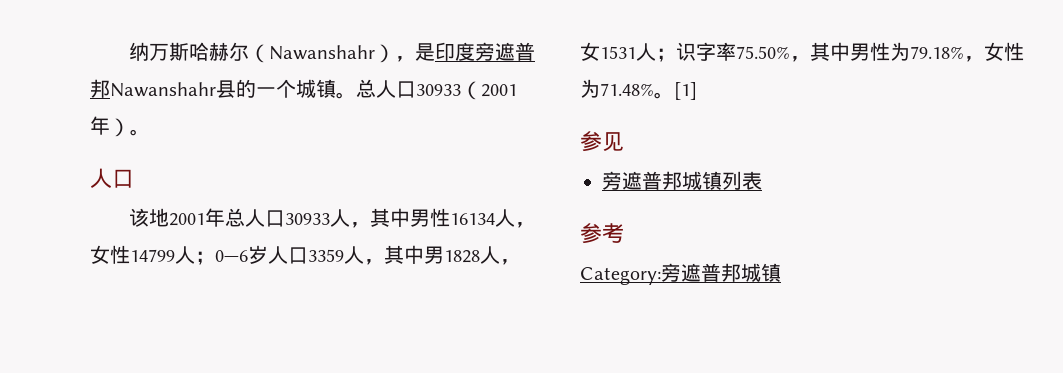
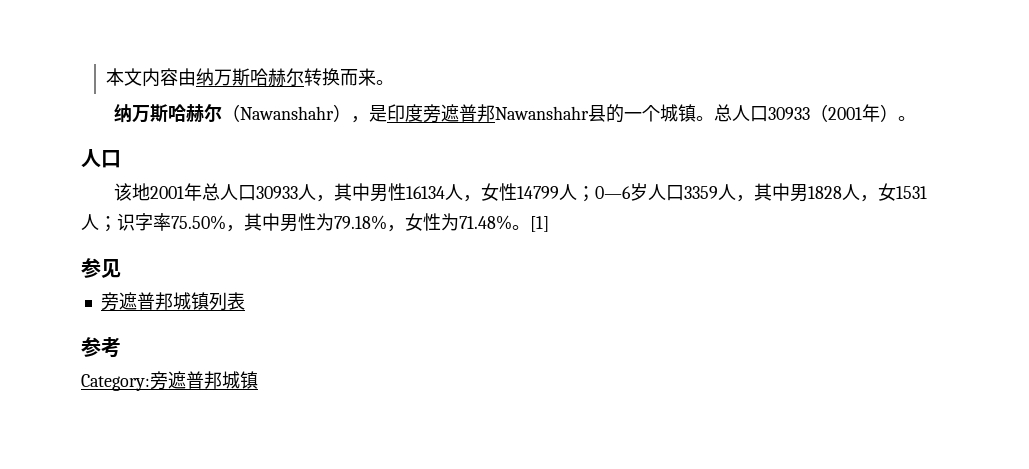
(129, 51) none -> [106,68,395,87] 本文内容由纳万斯哈赫尔转换而来。 //

